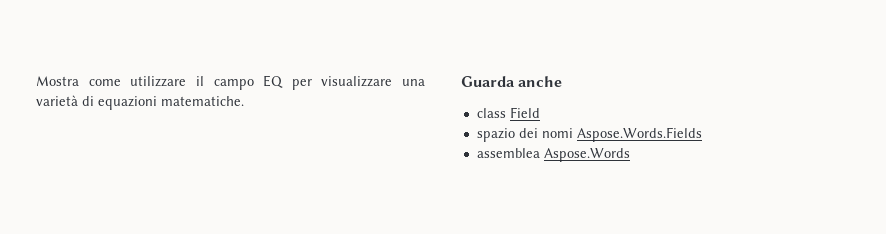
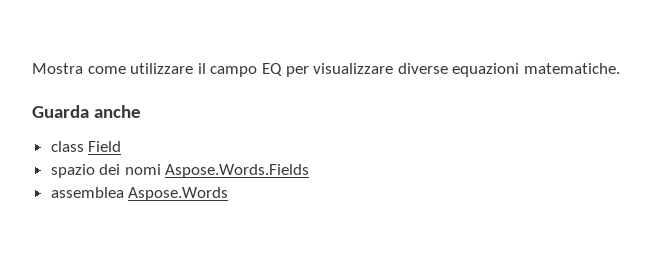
[402,79,425,86] [36,95,94,106] una varietà di -> [397,63,448,74] diverse

